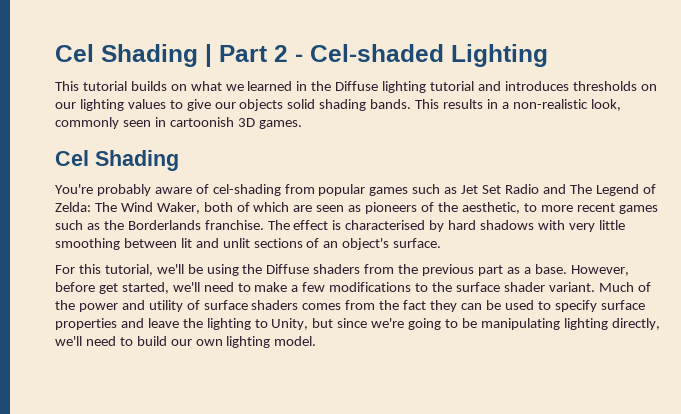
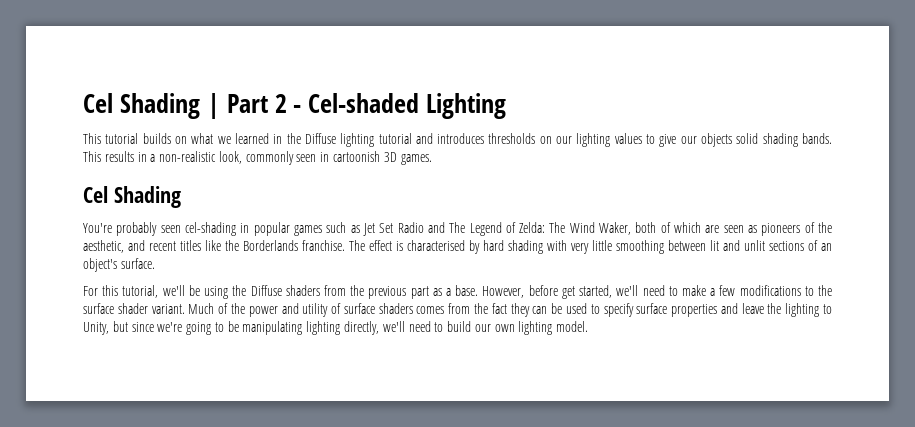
[154,184,315,196] aware of cel-shading from -> [160,222,250,236] seen cel-shading in
[523,203,658,214] [55,220,100,230] to more recent games such as -> [128,240,221,251] and recent titles like
[480,220,535,230] shadows -> [508,240,543,254] shading

